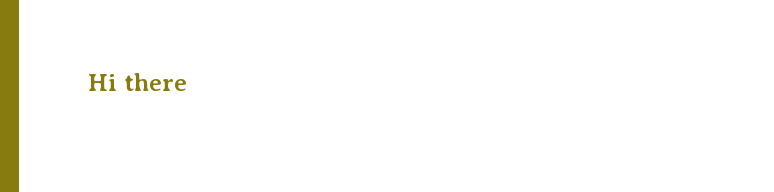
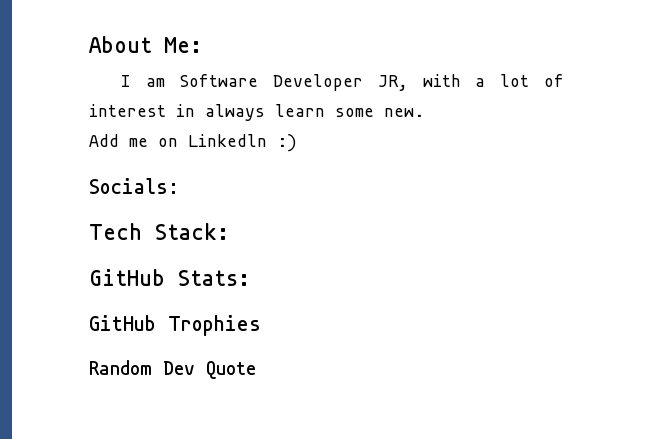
[88,73,187,91] Hi there -> [89,36,202,53] [120,74,565,91] [89,104,424,121] [89,134,297,152] [89,178,179,194] [89,223,229,240] [89,269,250,286] [89,315,261,336] [89,360,256,379] About Me: // I am Software Developer JR, with a lot of interest in always learn some new. // Add me on Linkedln :) // Socials: // Tech Stack: // GitHub Stats: // GitHub Trophies // Random Dev Quote

